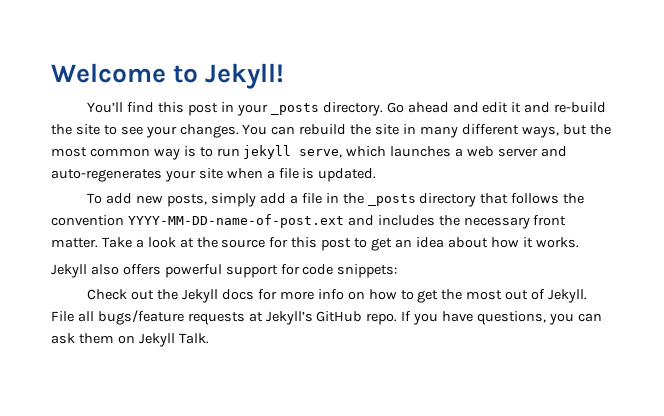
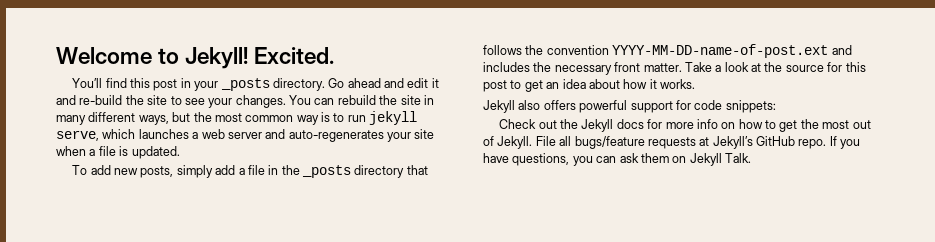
(285, 76) none -> [254,47,335,64] Excited.

